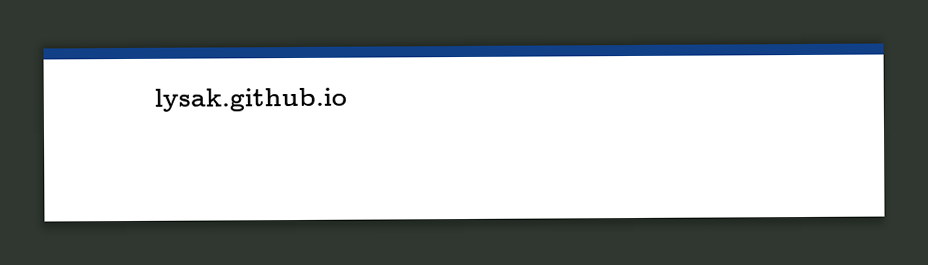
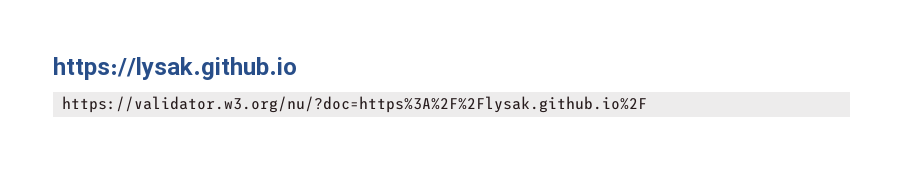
[154,87,347,112] lysak.github.io -> [53,57,297,80] [62,96,648,113] https://lysak.github.io // https://validator.w3.org/nu/?doc=https%3A%2F%2Flysak.github.io%2F

